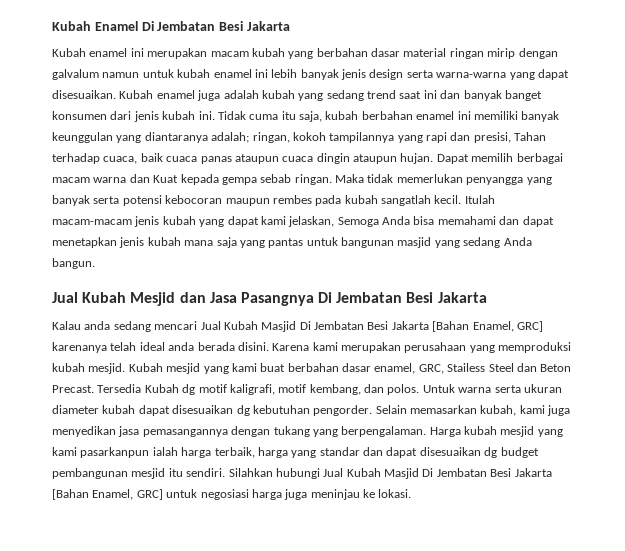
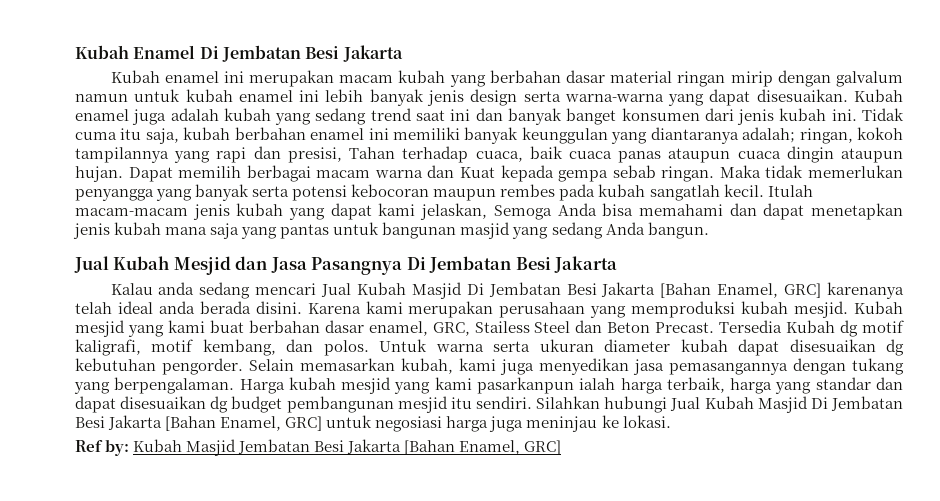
(412, 493) none -> [75,439,562,456] // Ref by: Kubah Masjid Jembatan Besi Jakarta [Bahan Enamel, GRC]

